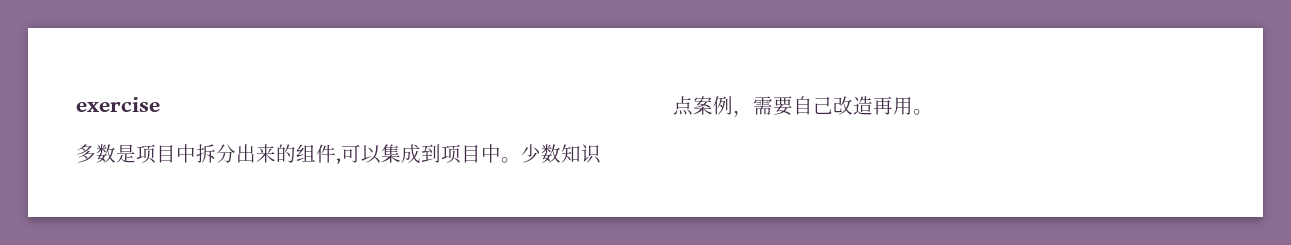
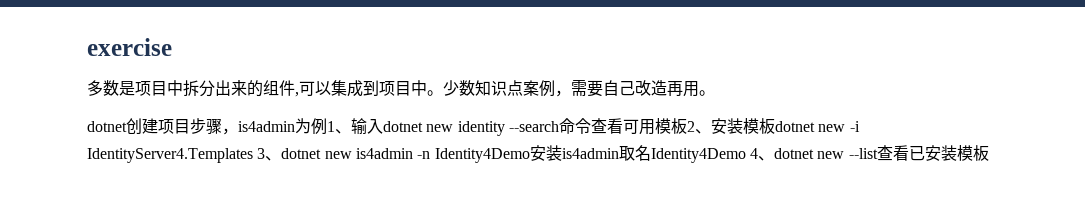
(933, 112) none -> [87,118,860,136] [87,145,989,163] // dotnet创建项目步骤，is4admin为例1、输入dotnet new identity --search命令查看可用模板2、安装模板dotnet new -i IdentityServer4.Templates 3、dotnet new is4admin -n Identity4Demo安装is4admin取名Identity4Demo 4、dotnet new --list查看已安装模板

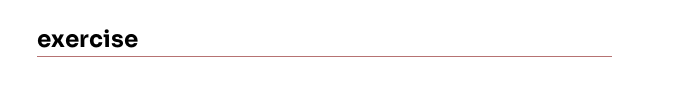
[87,80,715,97] [87,118,860,136] [87,145,989,163] // 多数是项目中拆分出来的组件,可以集成到项目中。少数知识点案例，需要自己改造再用。 // dotnet创建项目步骤，is4admin为例1、输入dotnet new identity --search命令查看可用模板2、安装模板dotnet new -i IdentityServer4.Templates 3、dotnet new is4admin -n Identity4Demo安装is4admin取名Identity4Demo 4、dotnet new --list查看已安装模板 -> (138, 38) none

